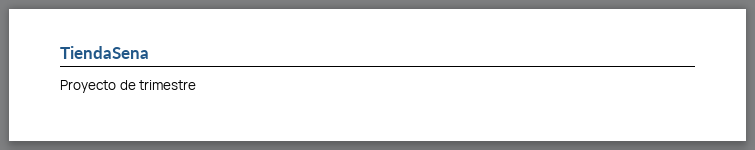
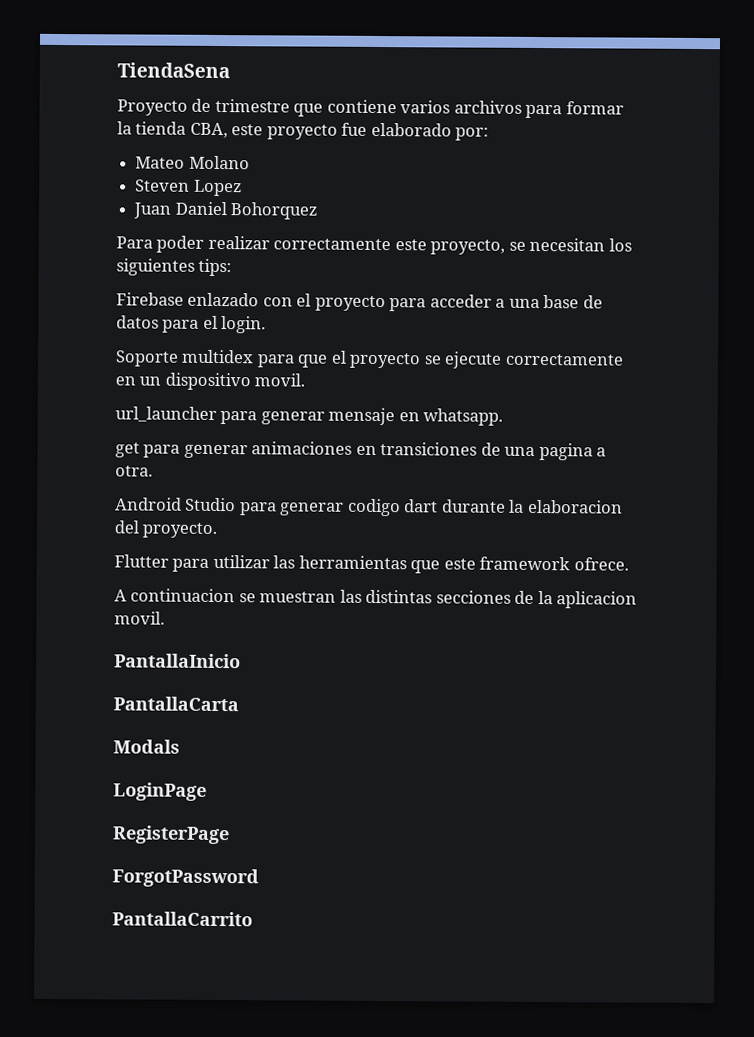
(197, 85) none -> [293,99,624,119] [117,121,490,141] [135,155,250,170] [135,179,242,197] [133,201,318,220] [116,235,632,255] [116,258,233,277] [116,292,603,312] [116,315,267,334] [115,349,624,369] [115,372,306,391] [115,406,504,426] [115,441,607,461] [115,465,153,477] [115,497,623,517] [114,520,218,539] [114,554,629,574] [114,588,638,609] [114,611,165,625] [114,653,241,669] [113,696,239,712] [113,739,180,754] [113,782,207,801] [112,825,230,845] [112,868,259,888] [112,911,253,927] que contiene varios archivos para formar la tienda CBA, este proyecto fue elaborado por: // Mateo Molano // Steven Lopez // Juan Daniel Bohorquez // Para poder realizar correctamente este proyecto, se necesitan los siguientes tips: // Firebase enlazado con el proyecto para acceder a una base de datos para el login. // Soporte multidex para que el proyecto se ejecute correctamente en un dispositivo movil. // url_launcher para generar mensaje en whatsapp. // get para generar animaciones en transiciones de una pagina a otra. // Android Studio para generar codigo dart durante la elaboracion del proyecto. // Flutter para utilizar las herramientas que este framework ofrece. // A continuacion se muestran las distintas secciones de la aplicacion movil. // PantallaInicio // PantallaCarta // Modals // LoginPage // RegisterPage // ForgotPassword // PantallaCarrito

